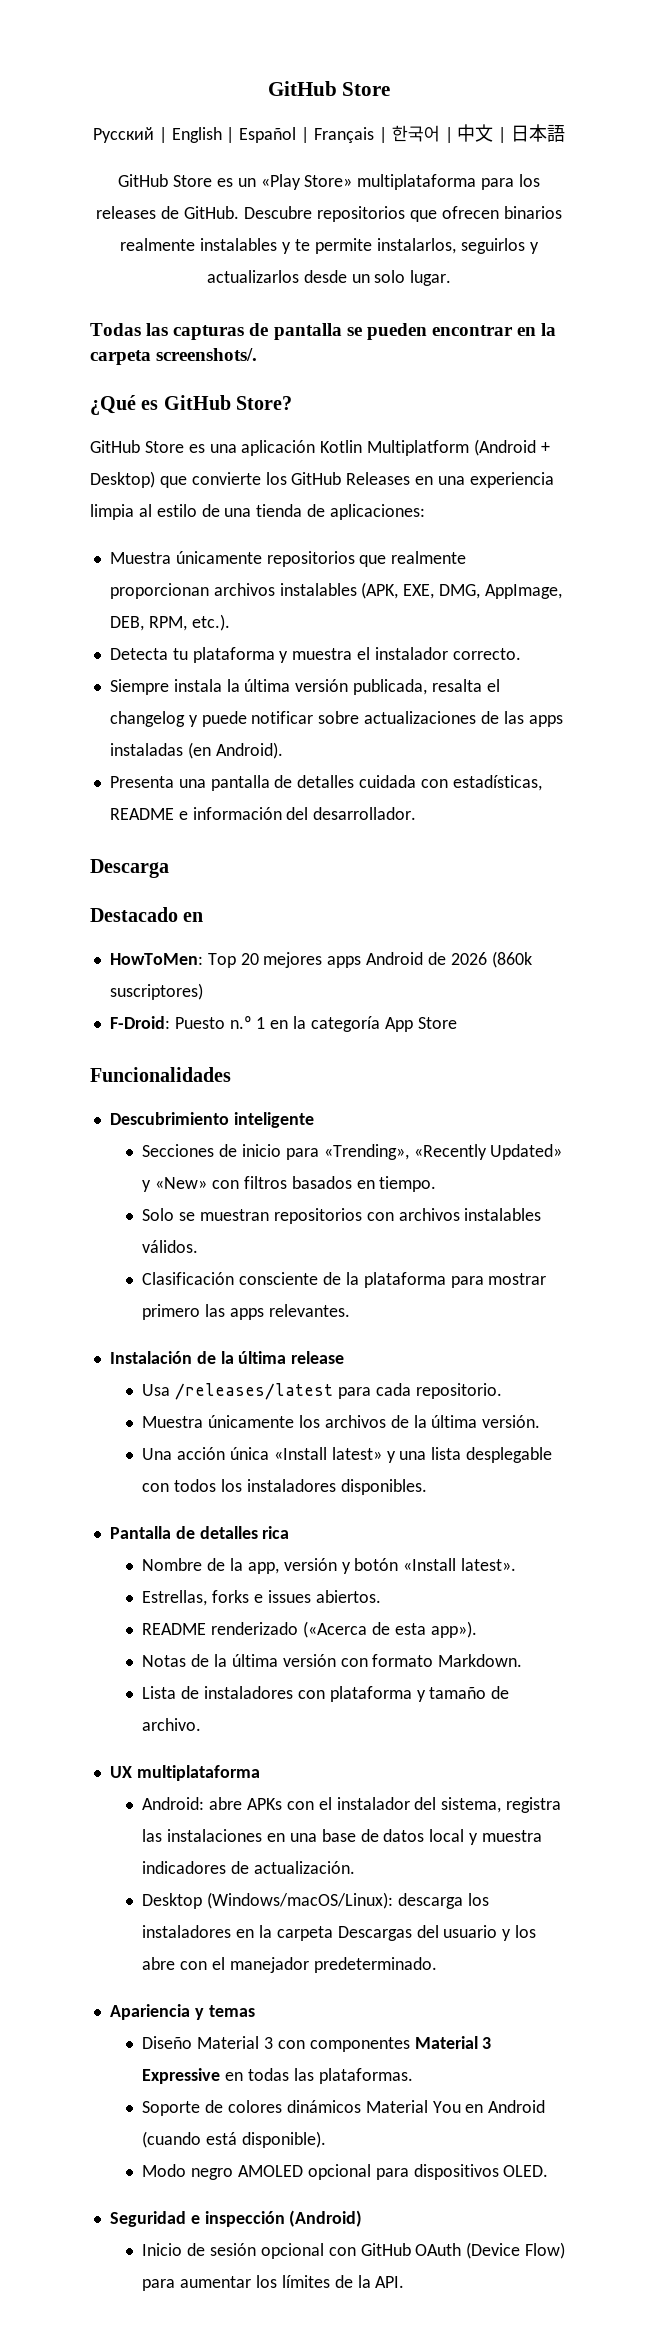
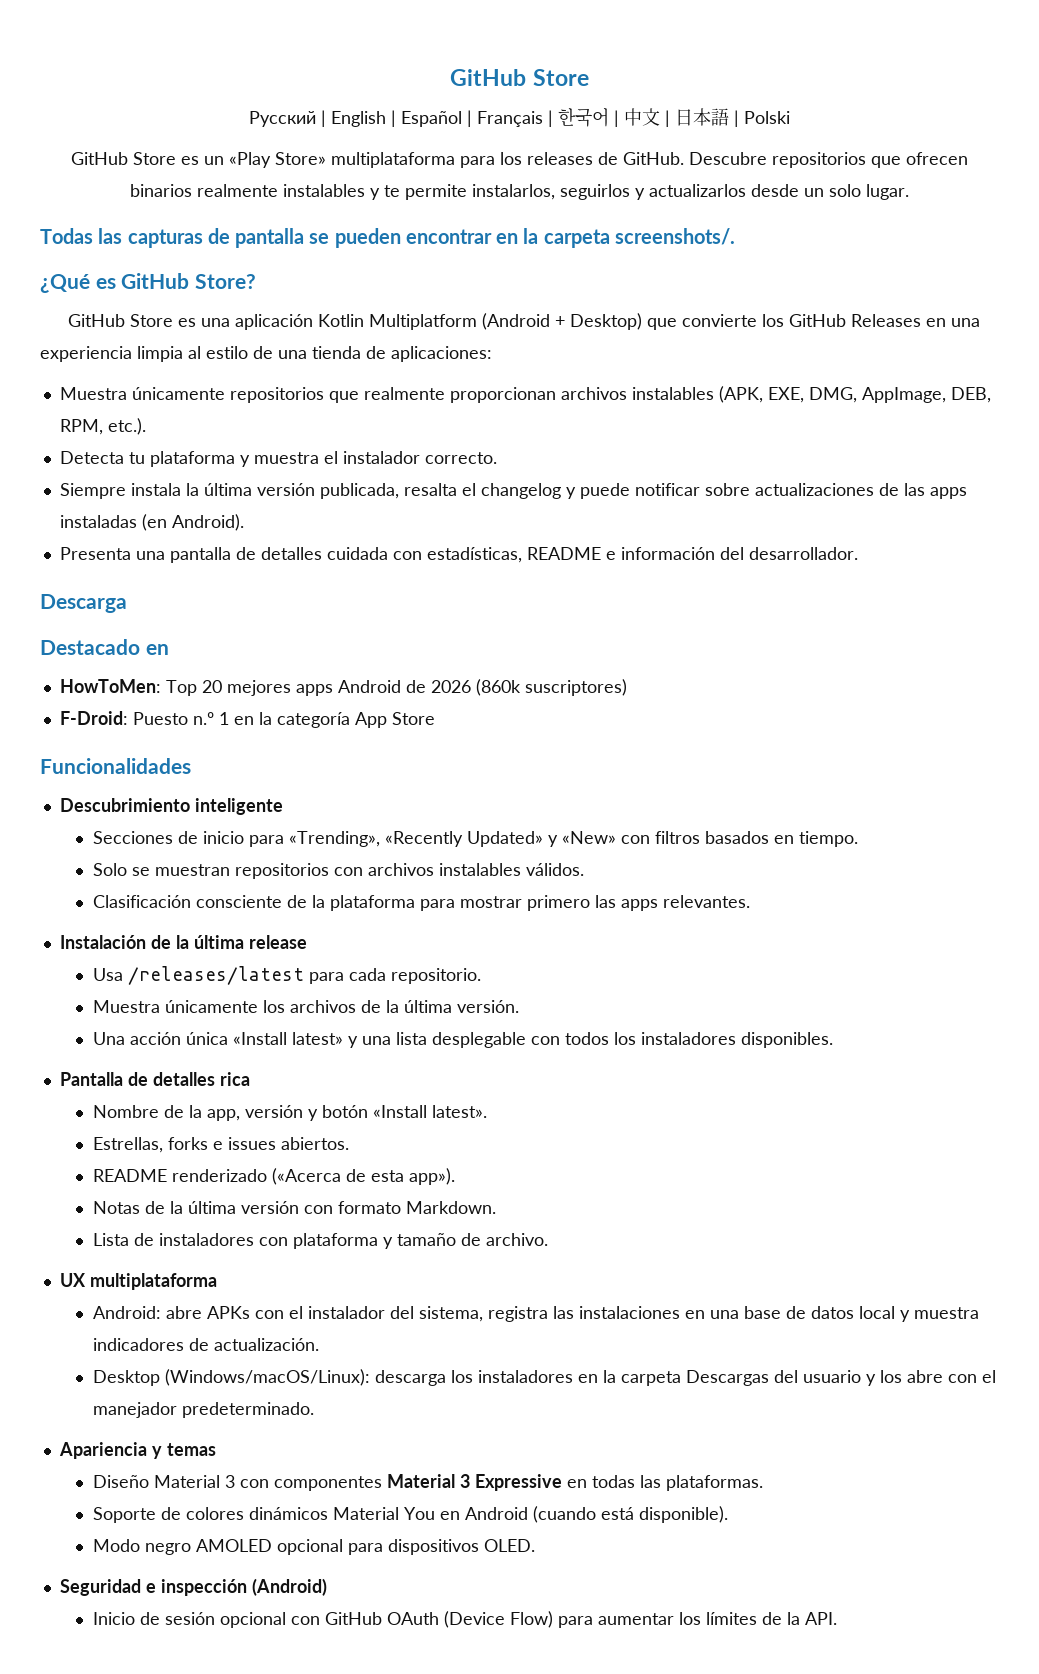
(566, 133) none -> [734,110,790,127] | Polski

